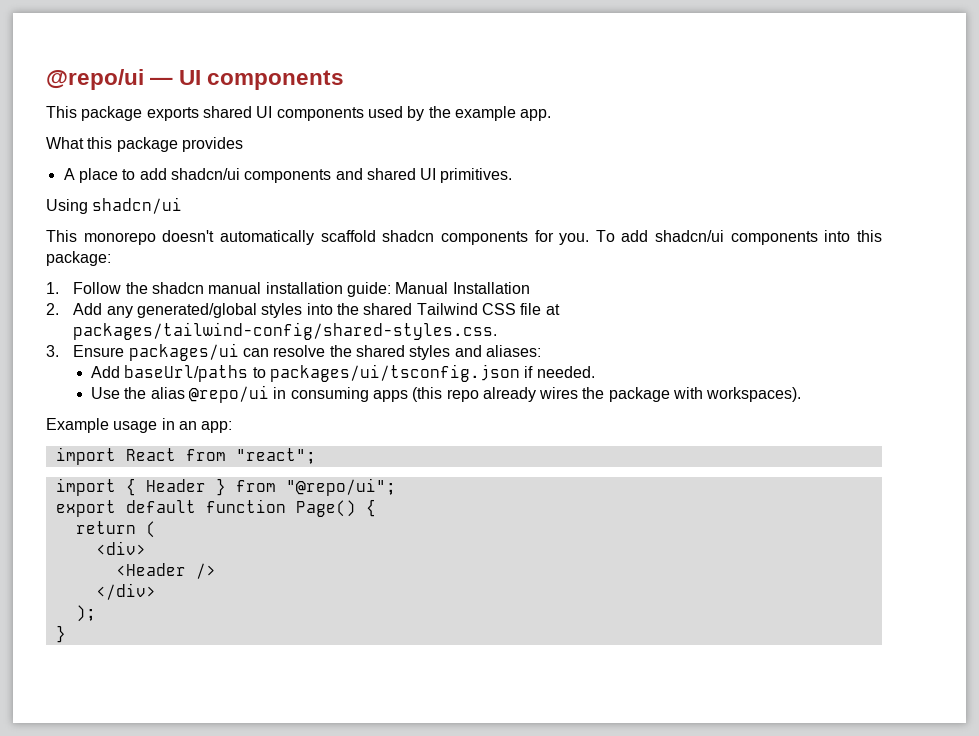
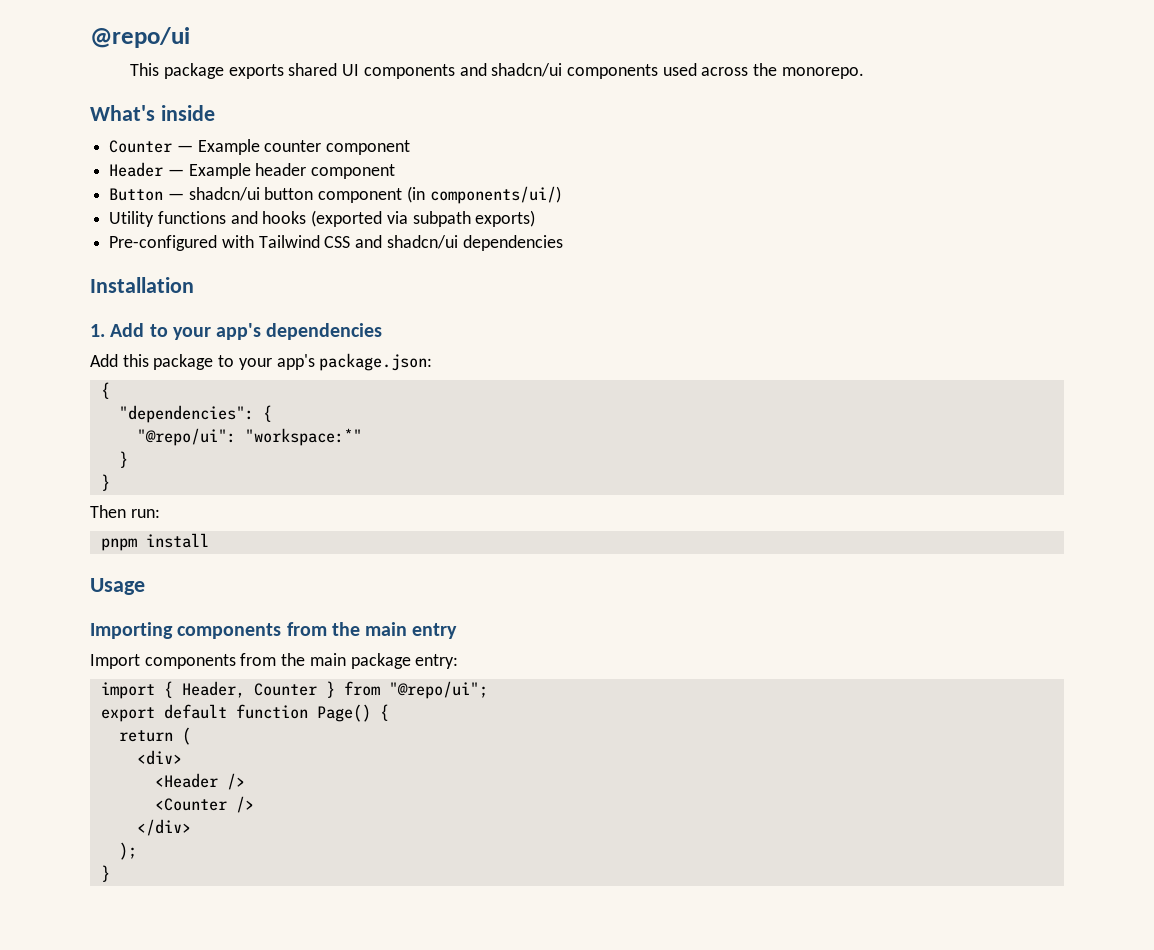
[46,69,345,90] @repo/ui — UI components -> [90,27,190,48] @repo/ui
[367,106,552,121] [46,137,243,152] [63,168,513,183] [46,197,183,214] [46,230,882,245] [46,251,111,266] [46,282,530,297] [46,303,560,318] [73,322,498,340] [46,343,541,361] [90,364,595,382] [90,385,802,403] [46,418,233,433] [55,447,316,465] used by the example app. // What this package provides // A place to add shadcn/ui components and shared UI primitives. // Using shadcn/ui // This monorepo doesn't automatically scaffold shadcn components for you. To add shadcn/ui components into this package: // 1. Follow the shadcn manual installation guide: Manual Installation // 2. Add any generated/global styles into the shared Tailwind CSS file at packages/tailwind-config/shared-styles.css. // 3. Ensure packages/ui can resolve the shared styles and aliases: // Add baseUrl/paths to packages/ui/tsconfig.json if needed. // Use the alias @repo/ui in consuming apps (this repo already wires the package with workspaces). // Example usage in an app: // import React from "react"; -> [459,63,864,79] [90,105,215,121] [109,139,411,155] [109,162,396,179] [109,186,561,204] [109,210,536,227] [109,235,563,251] [90,277,194,293] [90,323,383,340] [90,353,433,371] [100,382,110,399] [118,405,272,423] [136,428,362,446] [118,451,128,468] [100,474,110,491] [90,505,160,518] [100,533,209,551] [90,578,145,595] [90,622,458,639] [90,653,459,669] and shadcn/ui components used across the monorepo. // What's inside // Counter — Example counter component // Header — Example header component // Button — shadcn/ui button component (in components/ui/) // Utility functions and hooks (exported via subpath exports) // Pre-configured with Tailwind CSS and shadcn/ui dependencies // Installation // 1. Add to your app's dependencies // Add this package to your app's package.json: // { // "dependencies": { // "@repo/ui": "workspace:*" // } // } // Then run: // pnpm install // Usage // Importing components from the main entry // Import components from the main package entry:
[145,479,206,492] Header -> [181,681,317,698] Header, Counter
(216, 571) none -> [154,796,254,813] // <Counter />

